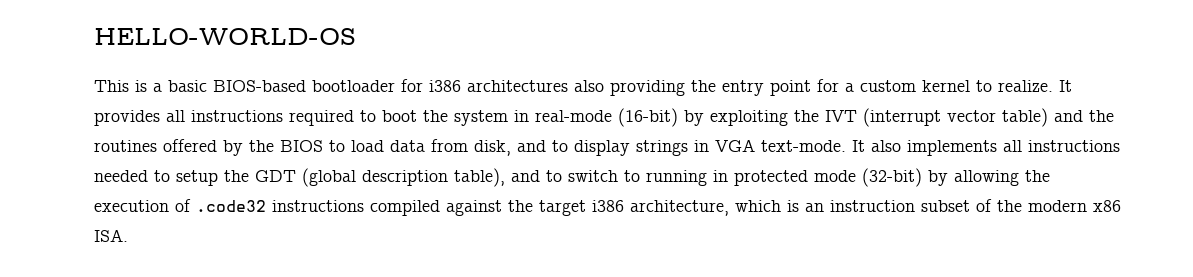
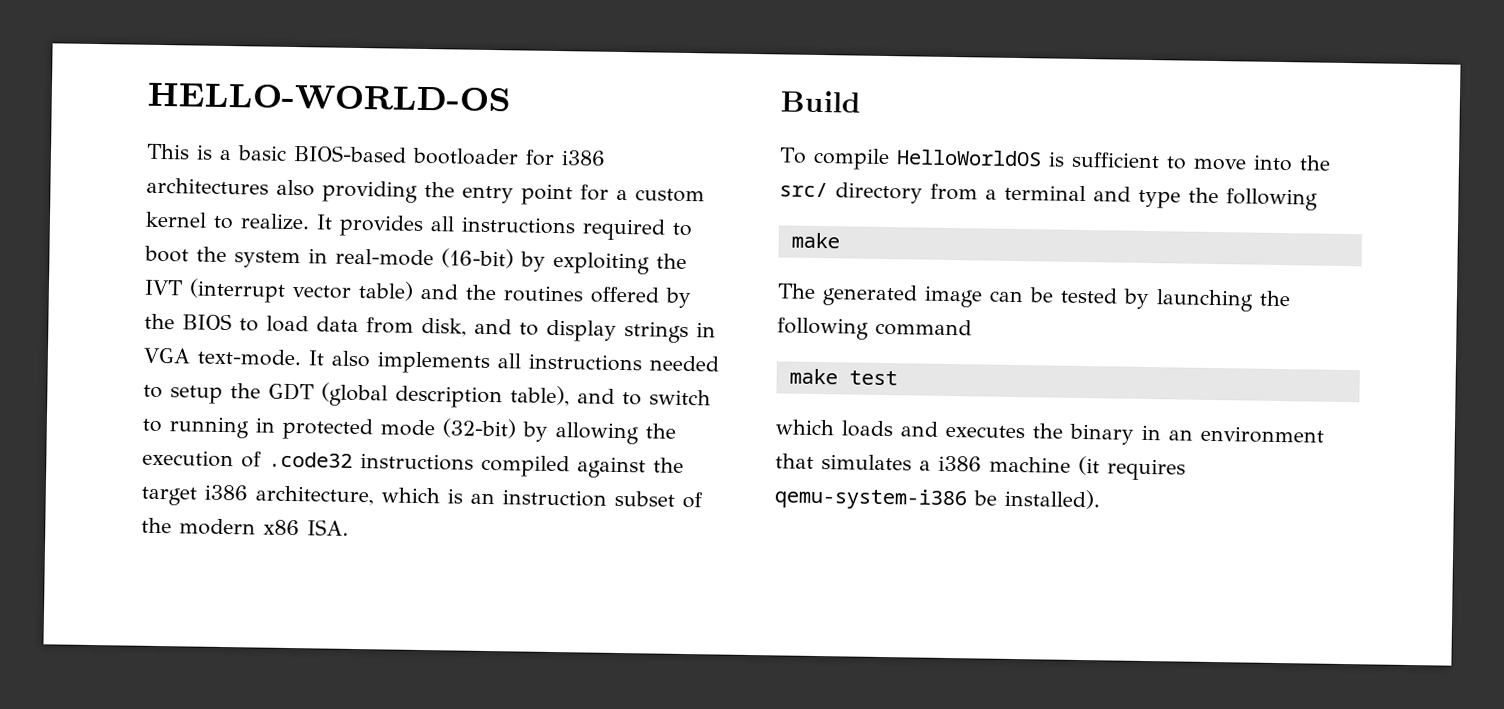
(128, 235) none -> [780,90,862,113] [779,147,1331,172] [779,182,1318,211] [790,232,840,249] [777,283,1291,312] [777,317,972,340] [788,368,898,386] [775,419,1324,445] [775,453,1186,481] [774,487,1100,511] // Build // To compile HelloWorldOS is sufficient to move into the src/ directory from a terminal and type the following // make // The generated image can be tested by launching the following command // make test // which loads and executes the binary in an environment that simulates a i386 machine (it requires qemu-system-i386 be installed).

